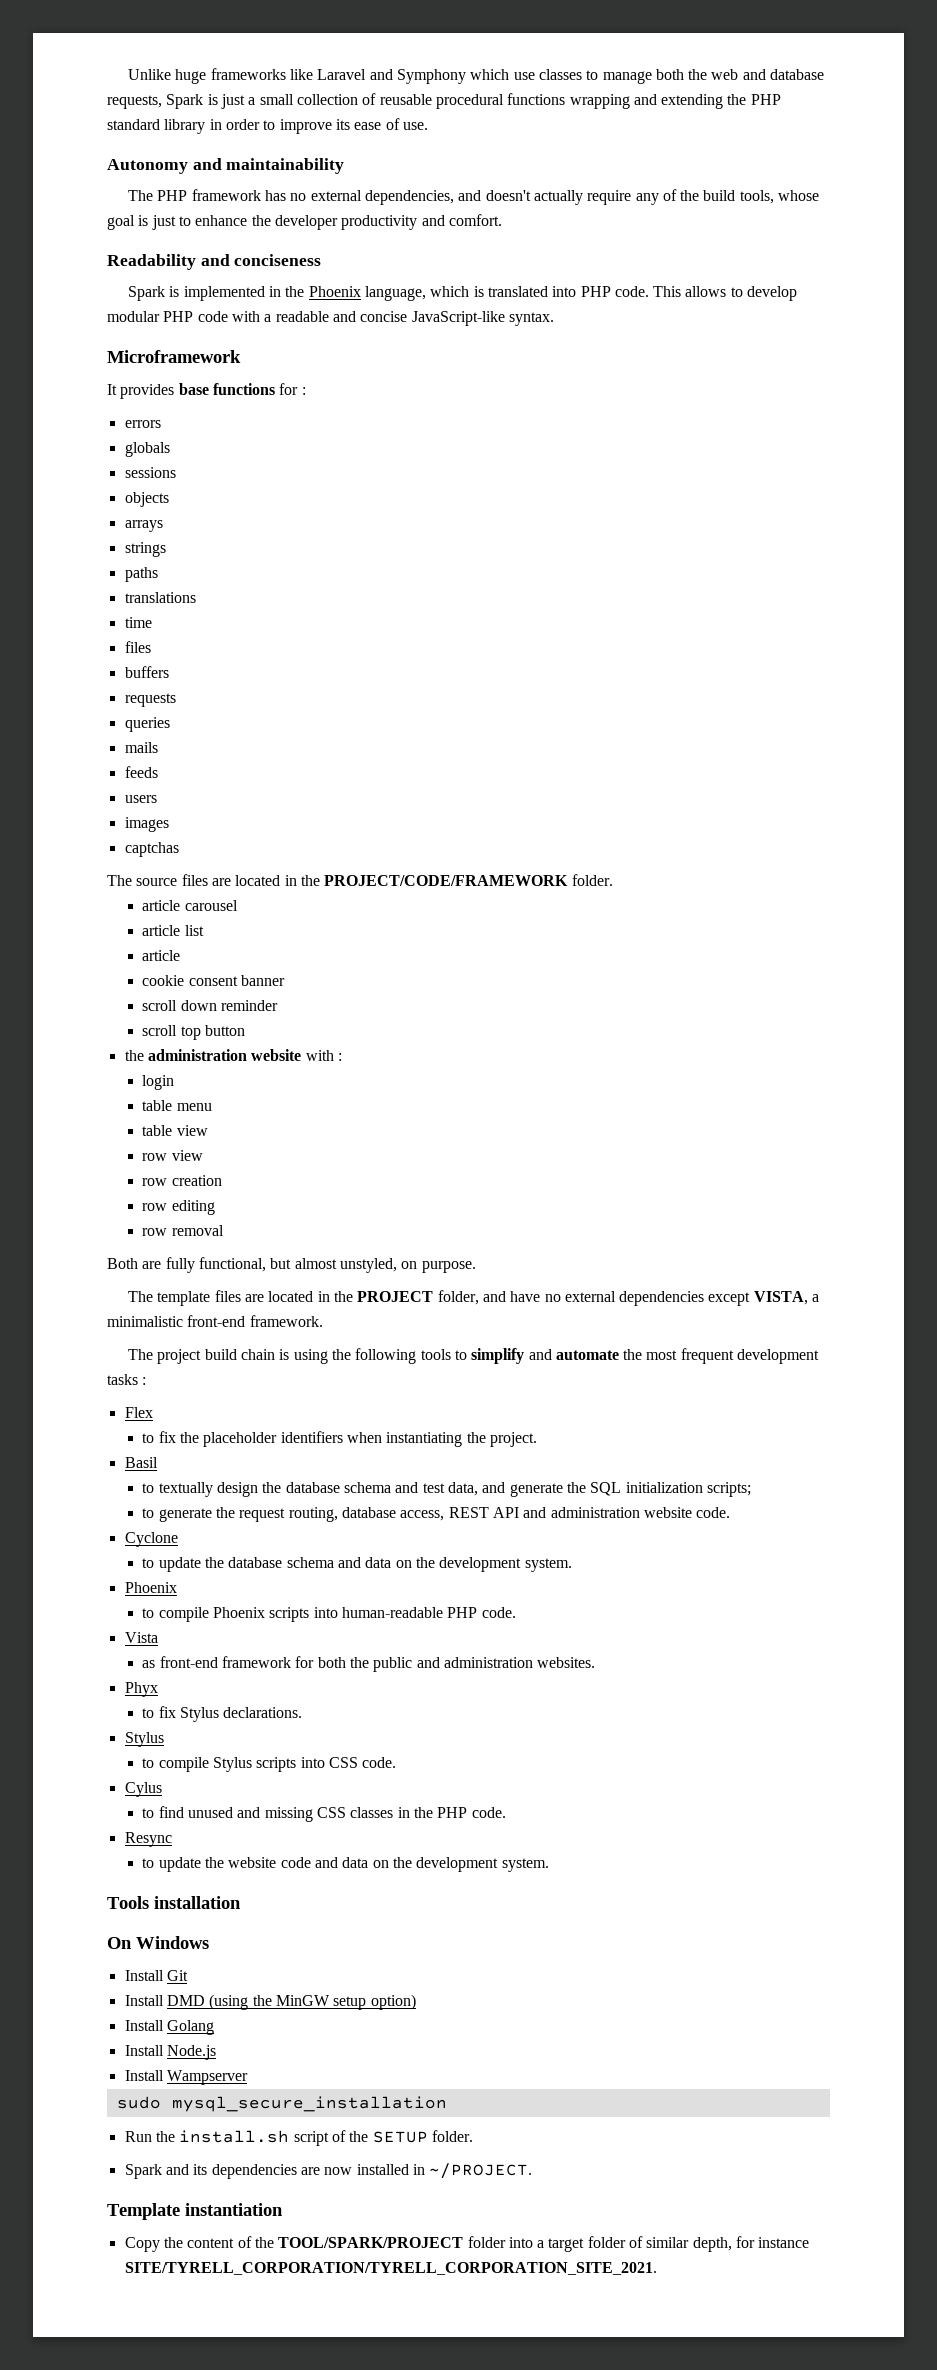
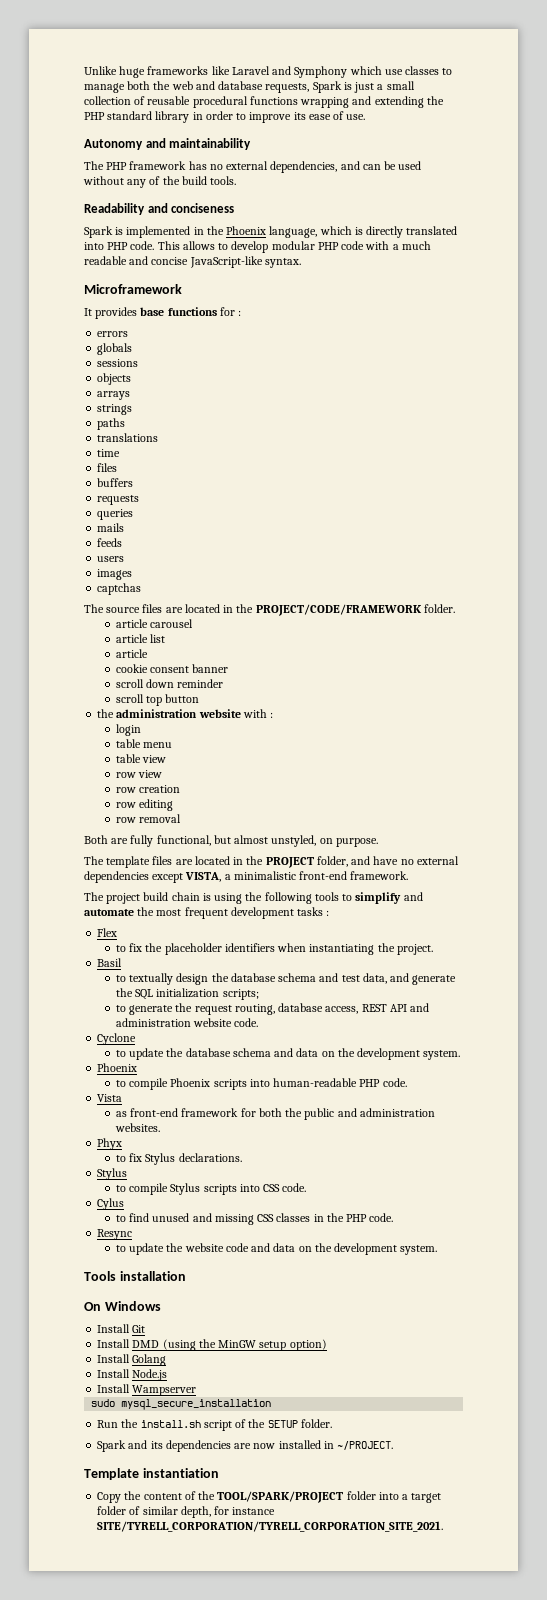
[485,189,820,205] [107,214,502,230] doesn't actually require any of the build tools, whose goal is just to enhance the developer productivity and comfort. -> [362,161,422,170] [83,176,237,188] can be used without any of the build tools.
(484, 291) none -> [366,226,404,238] directly
(272, 318) none -> [401,241,431,250] much

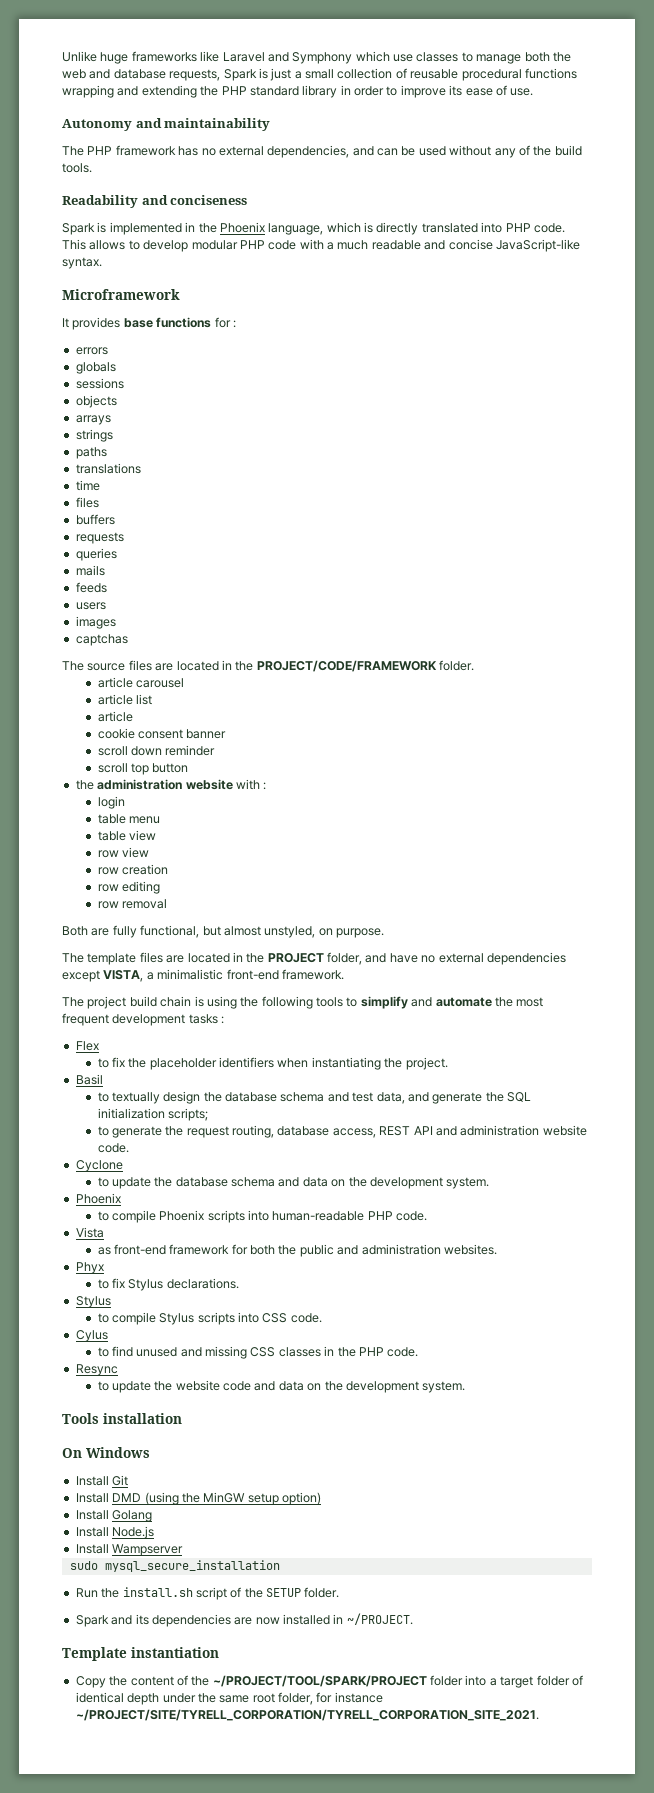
[217,1491,344,1503] TOOL/SPARK/PROJECT -> [212,1675,427,1687] ~/PROJECT/TOOL/SPARK/PROJECT
[142,1506,211,1518] similar depth, -> [75,1692,313,1705] identical depth under the same root folder,
[97,1521,444,1532] SITE/TYRELL_CORPORATION/TYRELL_CORPORATION_SITE_2021. -> [75,1709,539,1721] ~/PROJECT/SITE/TYRELL_CORPORATION/TYRELL_CORPORATION_SITE_2021.

